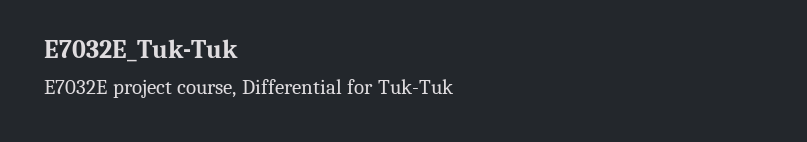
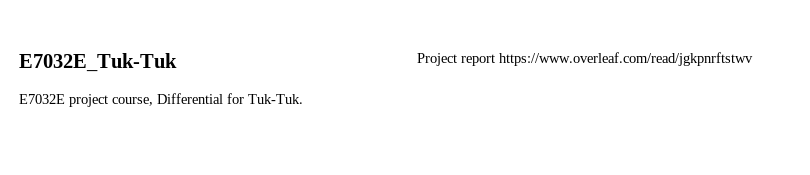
[377,79,454,94] Tuk-Tuk -> [248,94,303,104] [417,52,753,66] Tuk-Tuk. // Project report https://www.overleaf.com/read/jgkpnrftstwv

